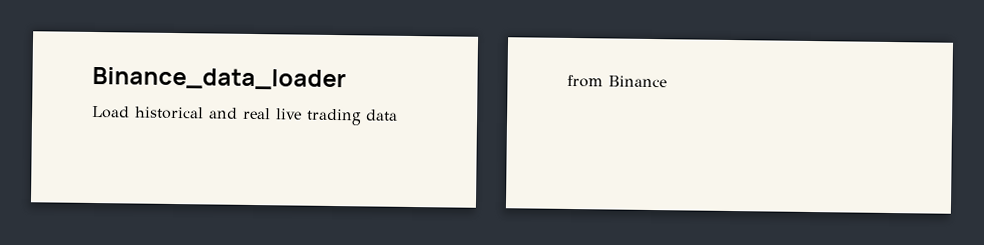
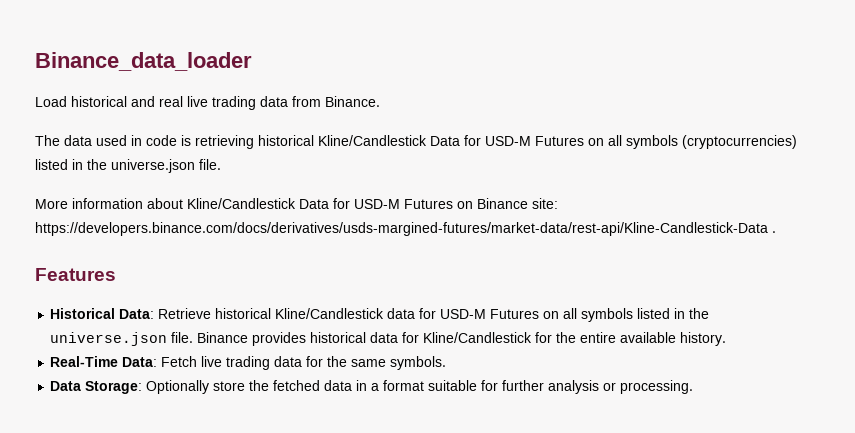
[608,75,667,88] Binance -> [325,96,380,107] [35,135,797,149] [35,159,221,173] [35,198,558,209] [35,222,776,236] [35,268,116,281] [50,308,710,322] [50,332,727,346] [50,356,447,370] [50,380,694,394] Binance. // The data used in code is retrieving historical Kline/Candlestick Data for USD-M Futures on all symbols (cryptocurrencies) listed in the universe.json file. // More information about Kline/Candlestick Data for USD-M Futures on Binance site: https://developers.binance.com/docs/derivatives/usds-margined-futures/market-data/rest-api/Kline-Candlestick-Data . // Features // Historical Data: Retrieve historical Kline/Candlestick data for USD-M Futures on all symbols listed in the universe.json file. Binance provides historical data for Kline/Candlestick for the entire available history. // Real-Time Data: Fetch live trading data for the same symbols. // Data Storage: Optionally store the fetched data in a format suitable for further analysis or processing.

